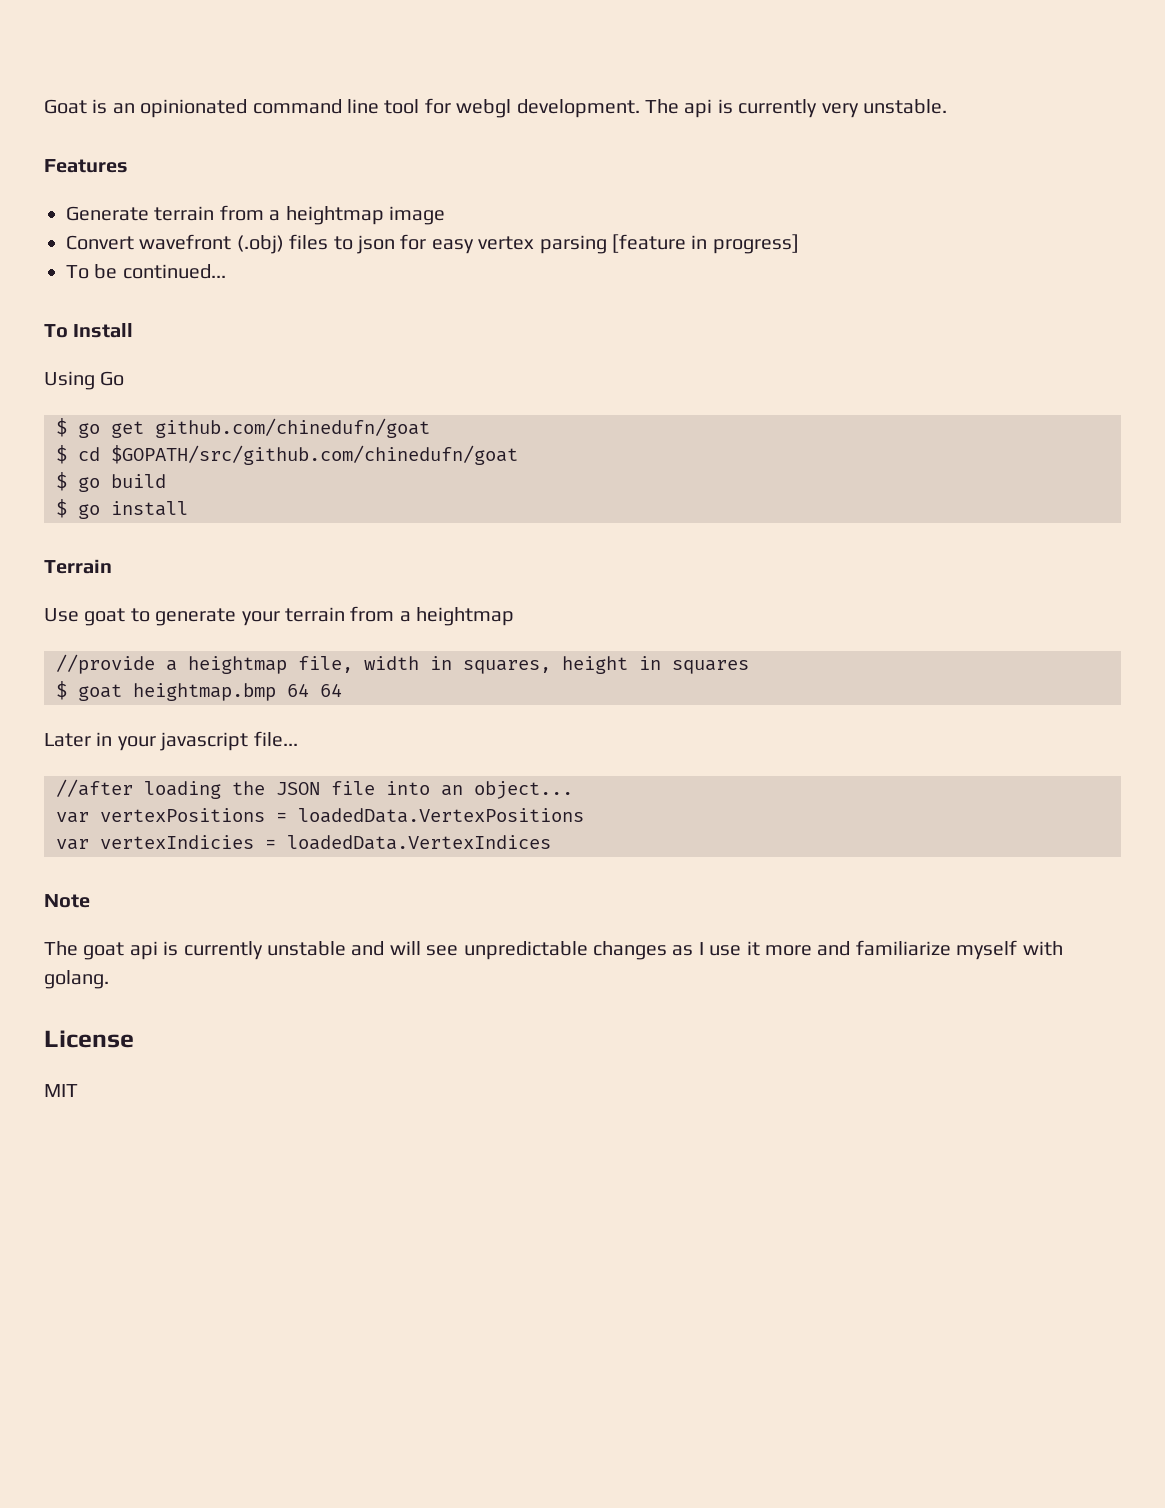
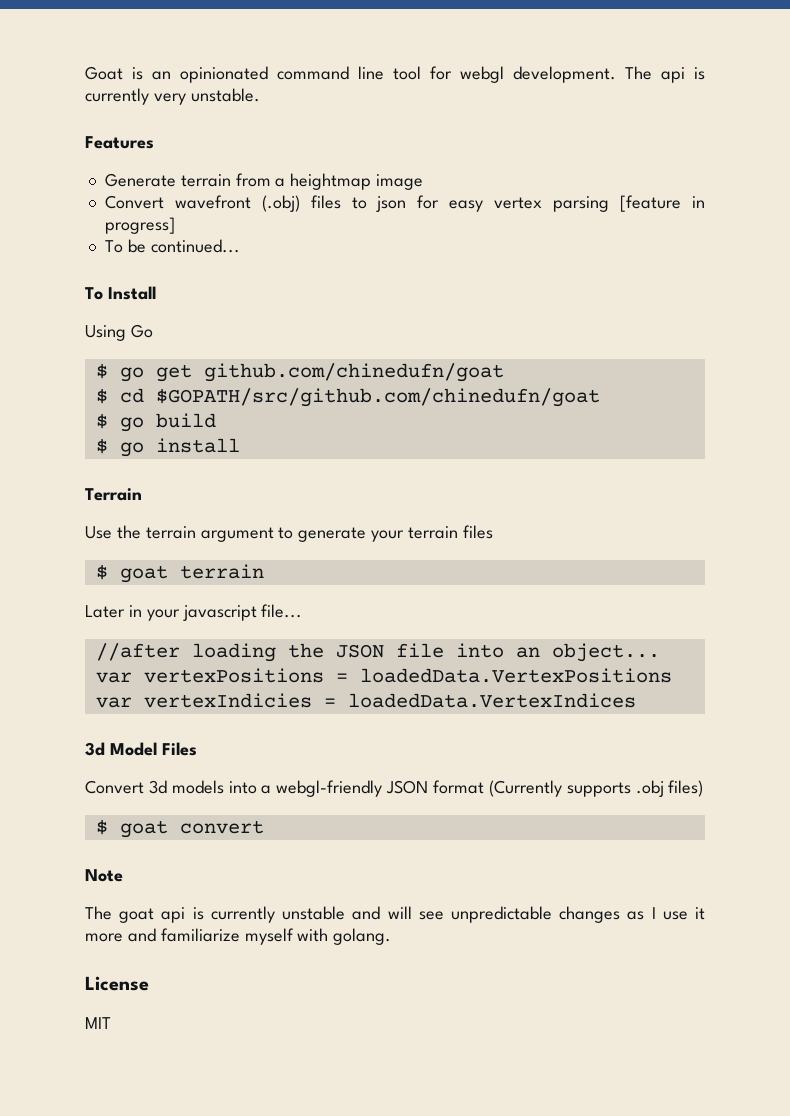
[84,608,126,626] goat -> [116,525,274,542] the terrain argument
[350,606,515,626] [56,654,749,674] [56,681,342,701] from a heightmap // //provide a heightmap file, width in squares, height in squares // $ goat heightmap.bmp 64 64 -> [462,525,493,539] [95,564,264,583] files // $ goat terrain
(551, 842) none -> [85,742,197,756] [85,780,704,797] [95,819,264,838] // 3d Model Files // Convert 3d models into a webgl-friendly JSON format (Currently supports .obj files) // $ goat convert

